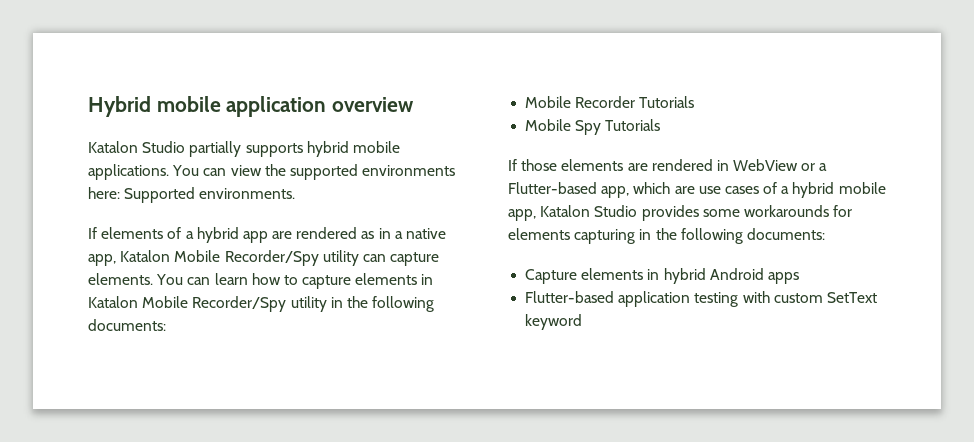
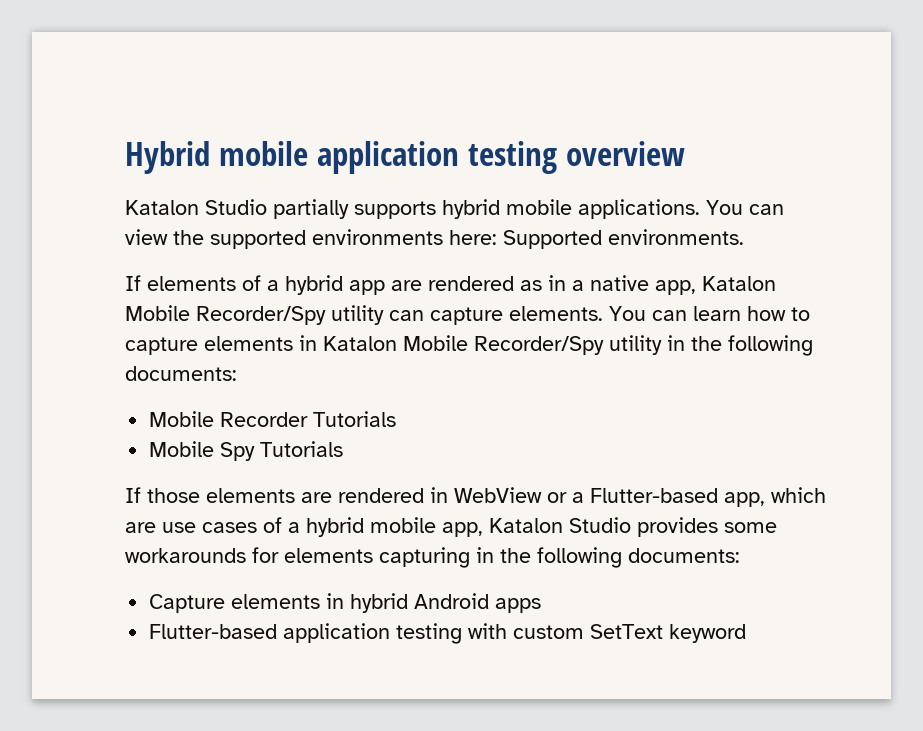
(327, 106) none -> [467,141,557,174] testing

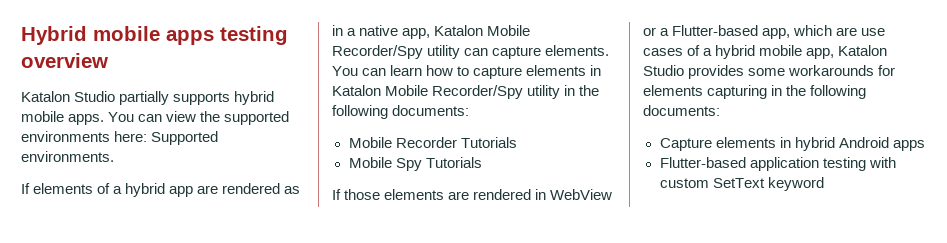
[316,141,459,174] application -> [166,30,214,45] apps
[578,199,700,219] applications. -> [68,114,105,125] apps.

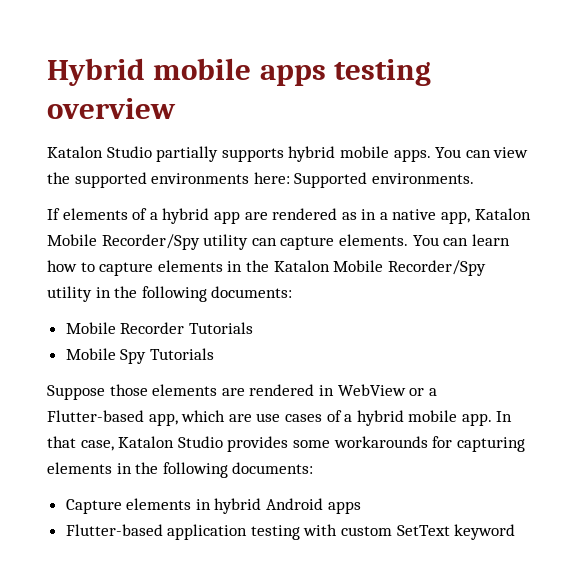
(602, 70) none -> [245,260,269,272] the
[332,189,341,200] If -> [47,385,105,400] Suppose
[806,48,835,59] app, -> [461,411,513,426] [47,436,114,451] app. In that case,
[643,85,768,99] elements capturing -> [456,437,525,452] [47,462,112,474] capturing elements

